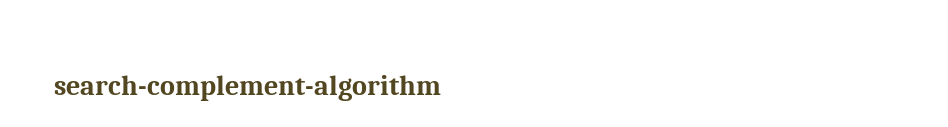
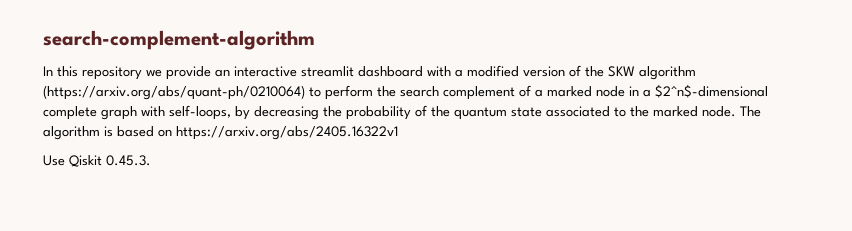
(441, 88) none -> [43,65,696,80] [43,84,768,100] [43,105,761,120] [43,126,398,140] [43,155,151,167] // In this repository we provide an interactive streamlit dashboard with a modified version of the SKW algorithm (https://arxiv.org/abs/quant-ph/0210064) to perform the search complement of a marked node in a $2^n$-dimensional complete graph with self-loops, by decreasing the probability of the quantum state associated to the marked node. The algorithm is based on https://arxiv.org/abs/2405.16322v1 // Use Qiskit 0.45.3.

